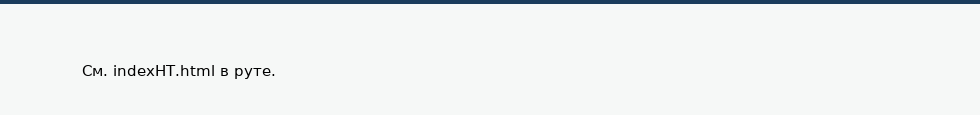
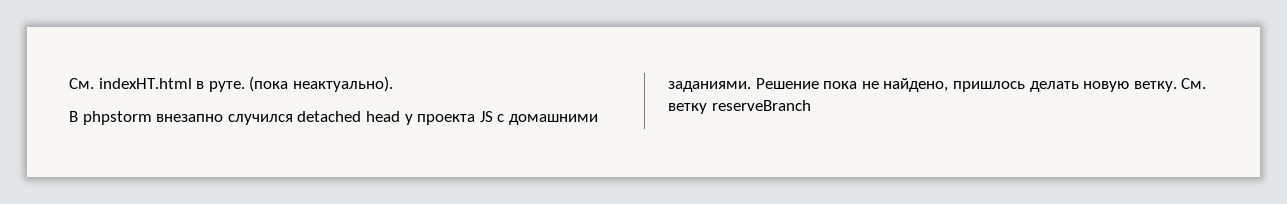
(276, 73) none -> [249,76,393,92] [69,111,598,125] [668,78,1207,92] [668,100,811,114] (пока неактуально). // В phpstorm внезапно случился detached head у проекта JS с домашними заданиями. Решение пока не найдено, пришлось делать новую ветку. См. ветку reserveBranch

